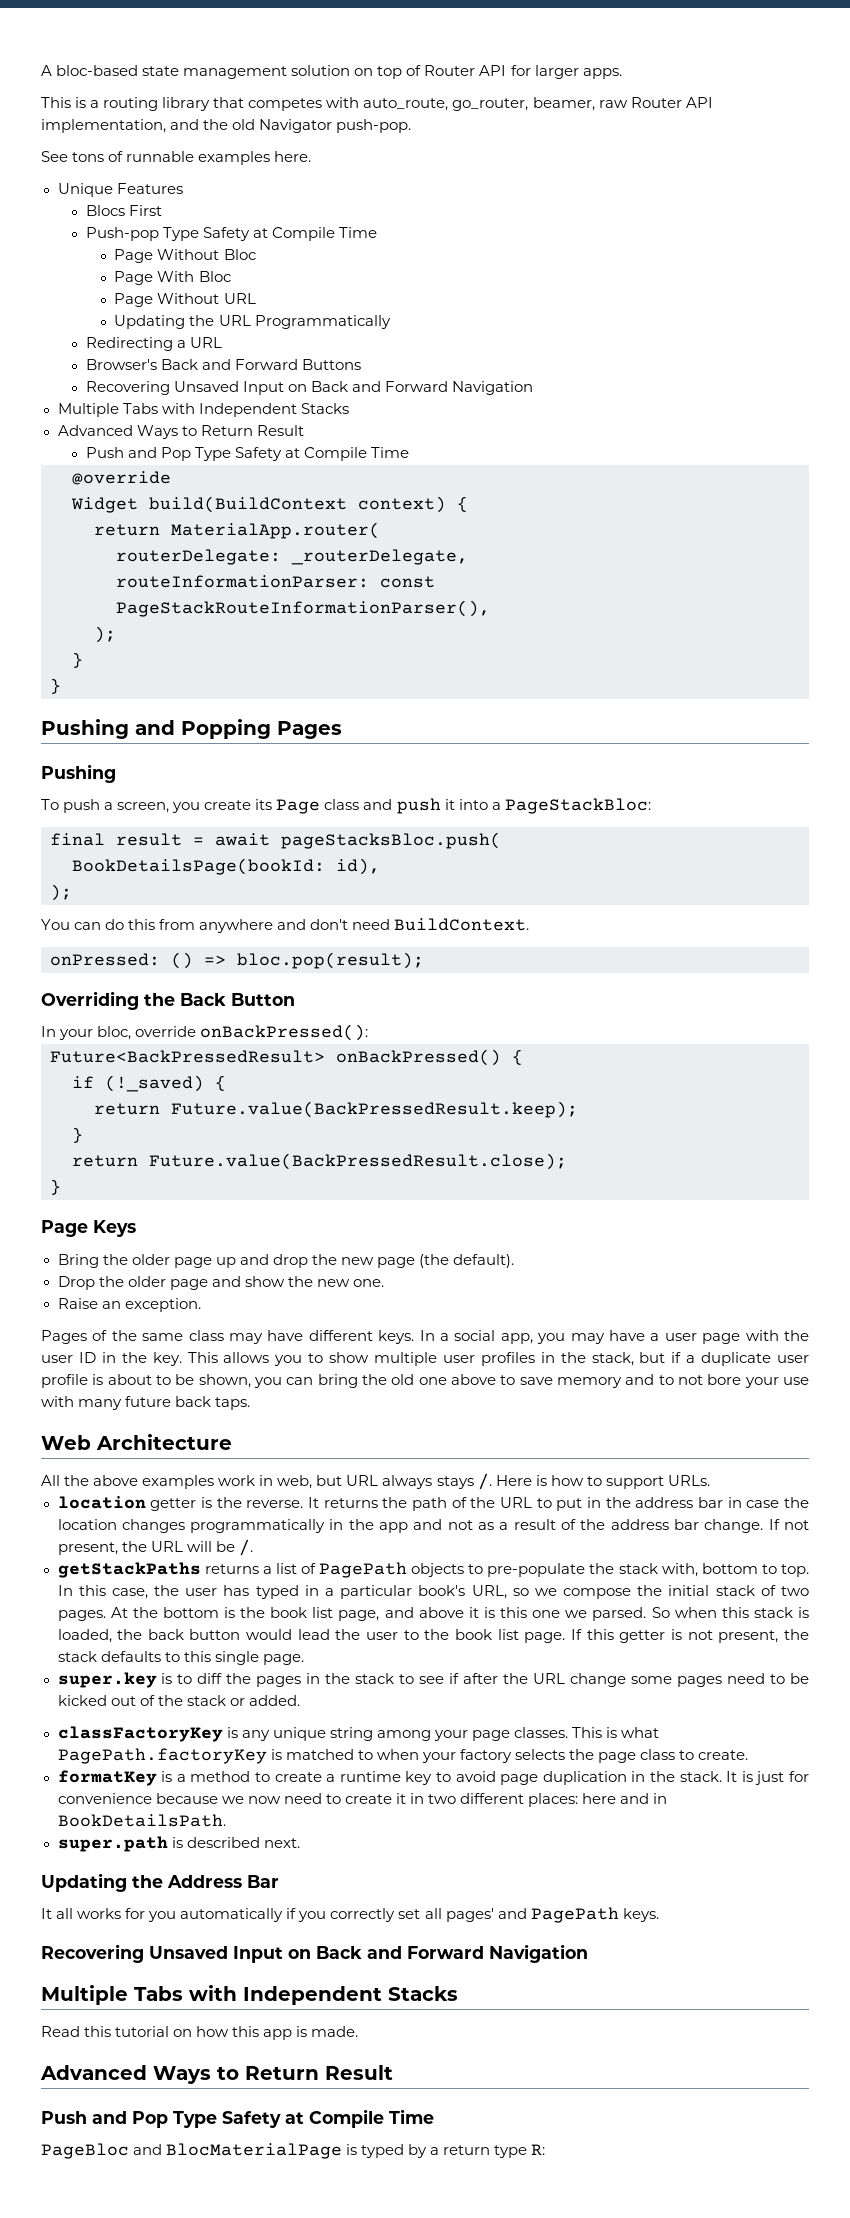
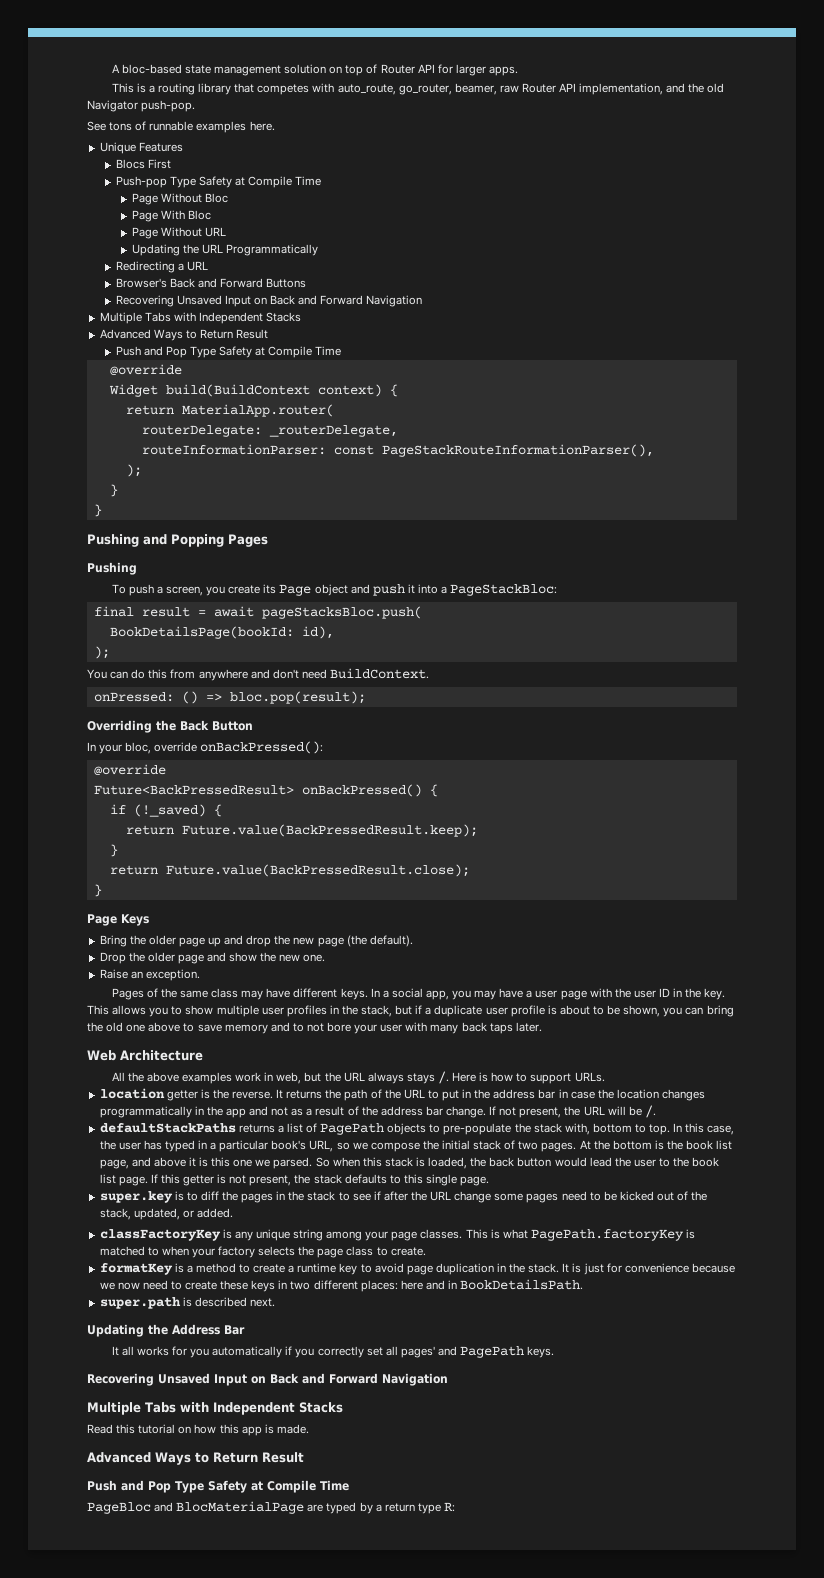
[324,799,360,810] class -> [314,584,348,596] object
(369, 1032) none -> [93,764,166,776] // @override
[783,1377,810,1385] use -> [380,1024,403,1032] user
[125,1396,251,1410] future back taps. -> [461,1022,542,1034] back taps later.
(343, 1480) none -> [324,1072,341,1082] the
[57,1562,201,1578] getStackPaths -> [99,1123,236,1133] defaultStackPaths
[186,1695,226,1706] stack -> [99,1208,180,1220] stack, updated,
[395,1793,406,1804] it -> [220,1280,276,1292] these keys
[346,2144,358,2155] is -> [307,1504,324,1512] are

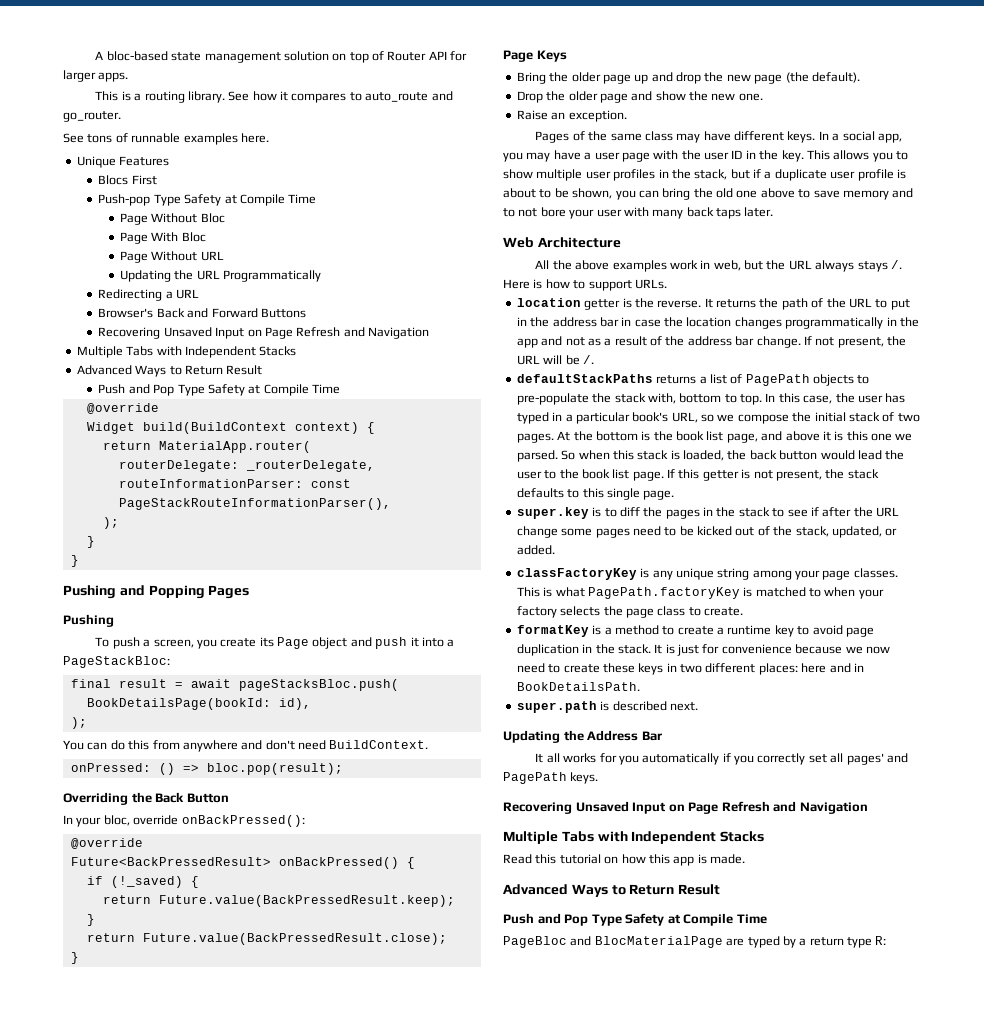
[198,83,725,95] [87,100,196,112] library that competes with auto_route, go_router, beamer, raw Router API implementation, and the old Navigator push-pop. -> [187,91,453,103] [63,111,121,122] library. See how it compares to auto_route and go_router.
[270,295,364,305] Back and Forward -> [264,327,365,339] Page Refresh and
[270,1373,378,1384] Back and Forward -> [688,801,797,814] Page Refresh and

